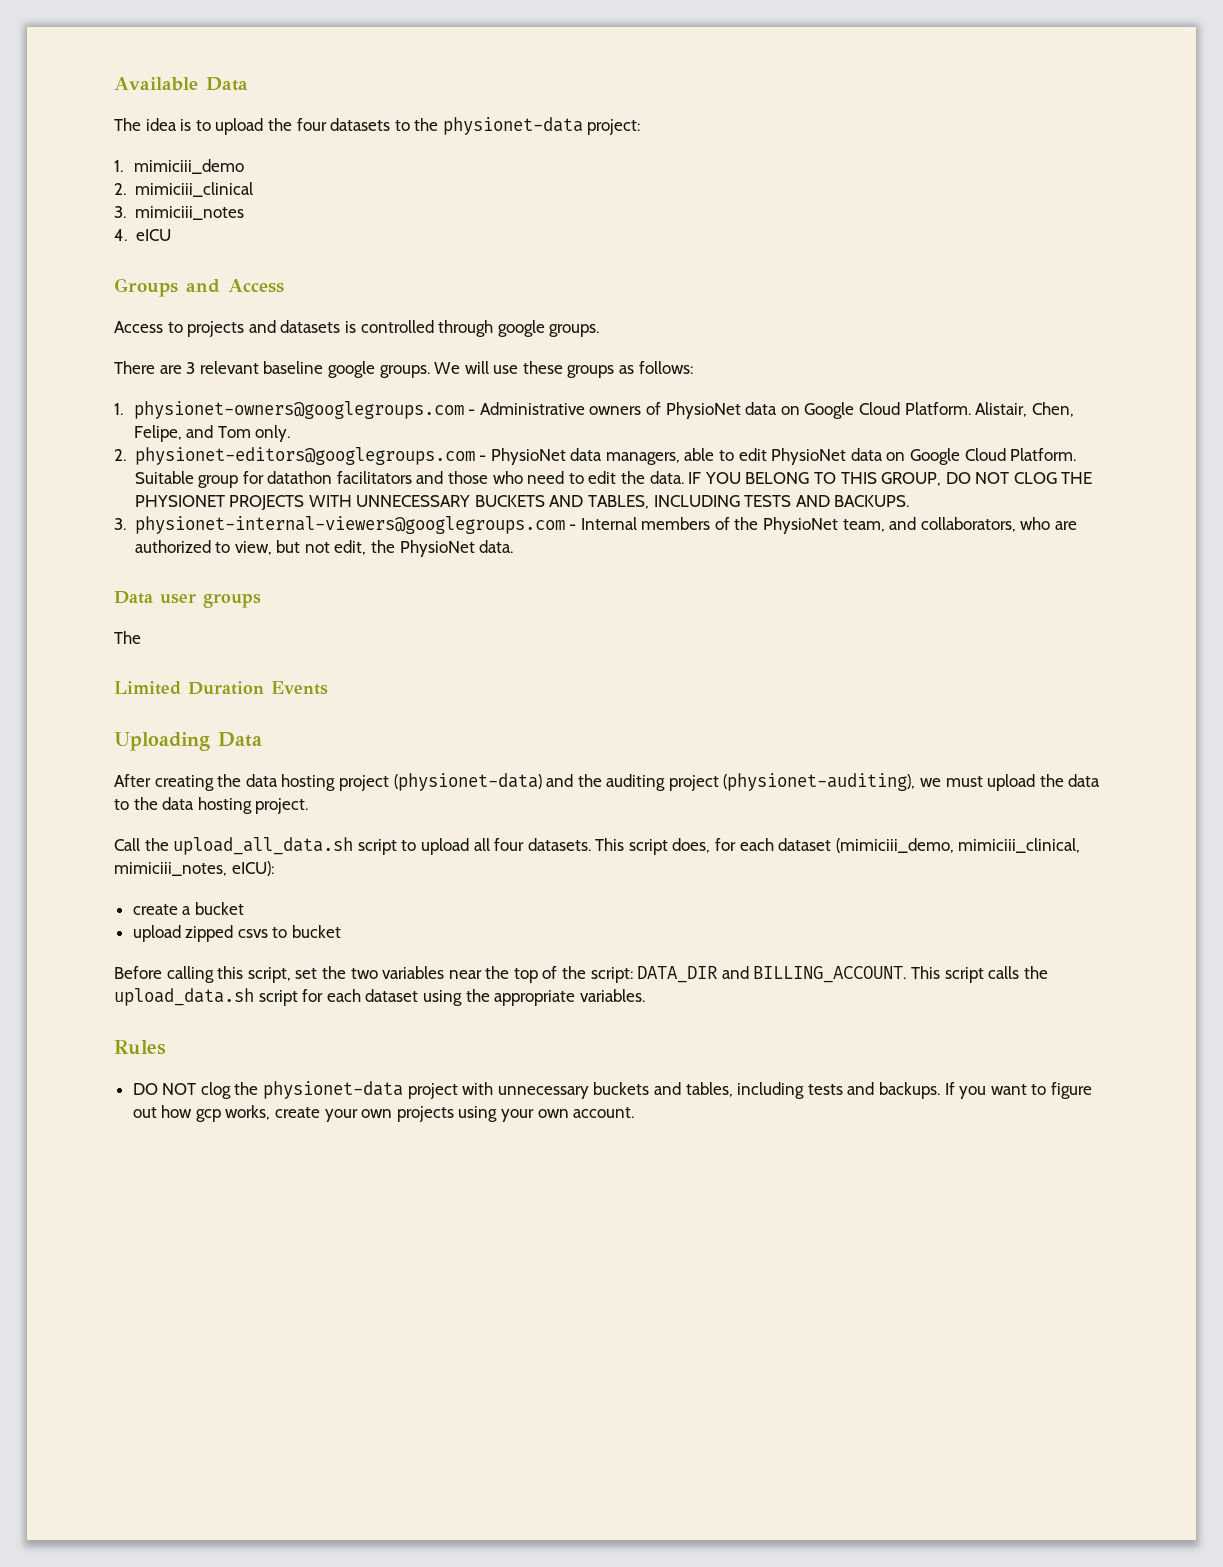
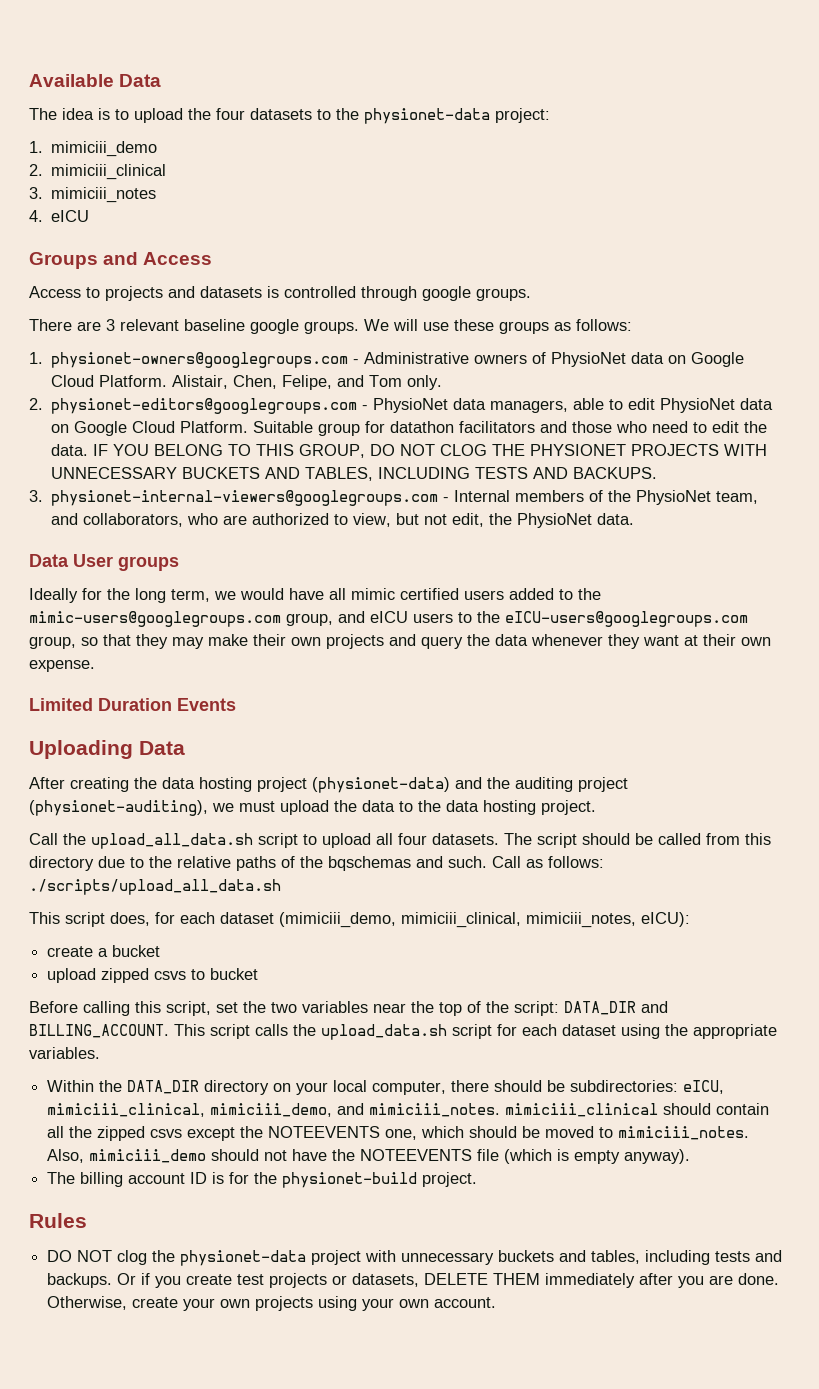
[160,593,196,604] user -> [73,554,113,567] User
[114,631,141,644] The -> [29,588,601,603] [29,611,748,627] [29,634,771,649] [29,660,95,672] Ideally for the long term, we would have all mimic certified users added to the mimic-users@googlegroups.com group, and eICU users to the eICU-users@googlegroups.com group, so that they may make their own projects and query the data whenever they want at their own expense.
(591, 844) none -> [504,833,771,848] [29,856,604,871] [29,879,281,895] The script should be called from this directory due to the relative paths of the bqschemas and such. Call as follows: ./scripts/upload_all_data.sh //
(645, 995) none -> [47,1080,725,1095] [47,1103,770,1117] [47,1126,750,1141] [47,1149,691,1164] [47,1172,478,1188] // Within the DATA_DIR directory on your local computer, there should be subdirectories: eICU, mimiciii_clinical, mimiciii_demo, and mimiciii_notes. mimiciii_clinical should contain all the zipped csvs except the NOTEEVENTS one, which should be moved to mimiciii_notes. Also, mimiciii_demo should not have the NOTEEVENTS file (which is empty anyway). // The billing account ID is for the physionet-build project.
[944,1082,1092,1099] [132,1105,271,1122] If you want to figure out how gcp works, -> [117,1273,780,1288] [47,1296,128,1310] Or if you create test projects or datasets, DELETE THEM immediately after you are done. Otherwise,

